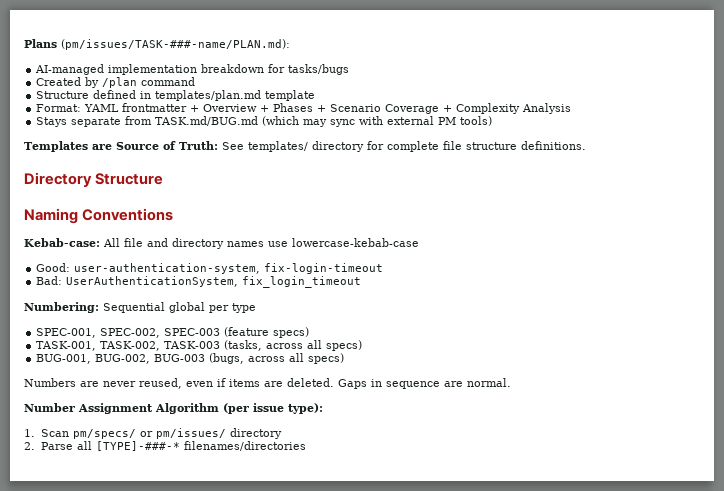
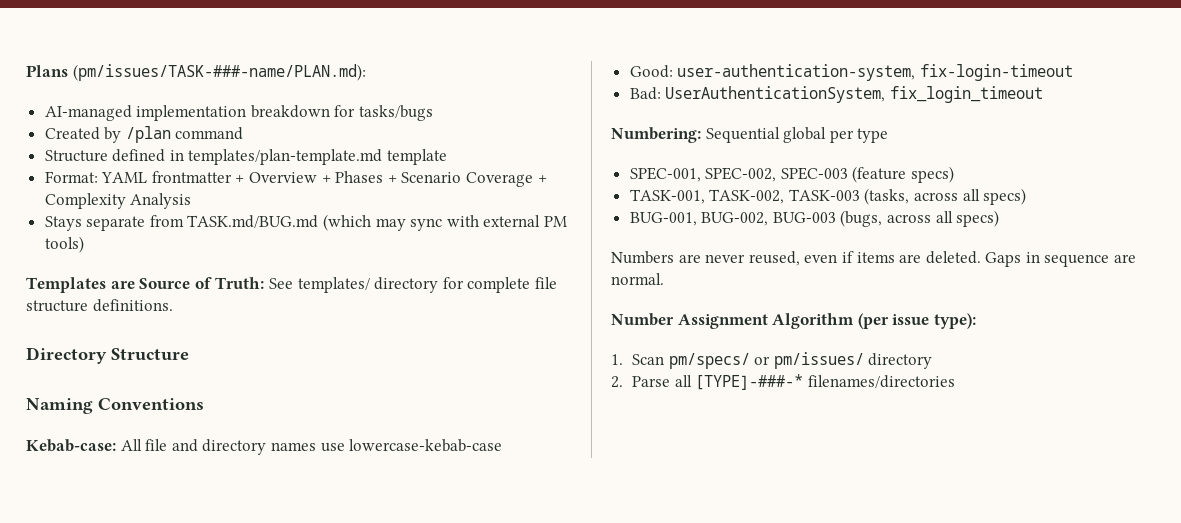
[155,90,262,101] templates/plan.md -> [188,149,383,165] templates/plan-template.md

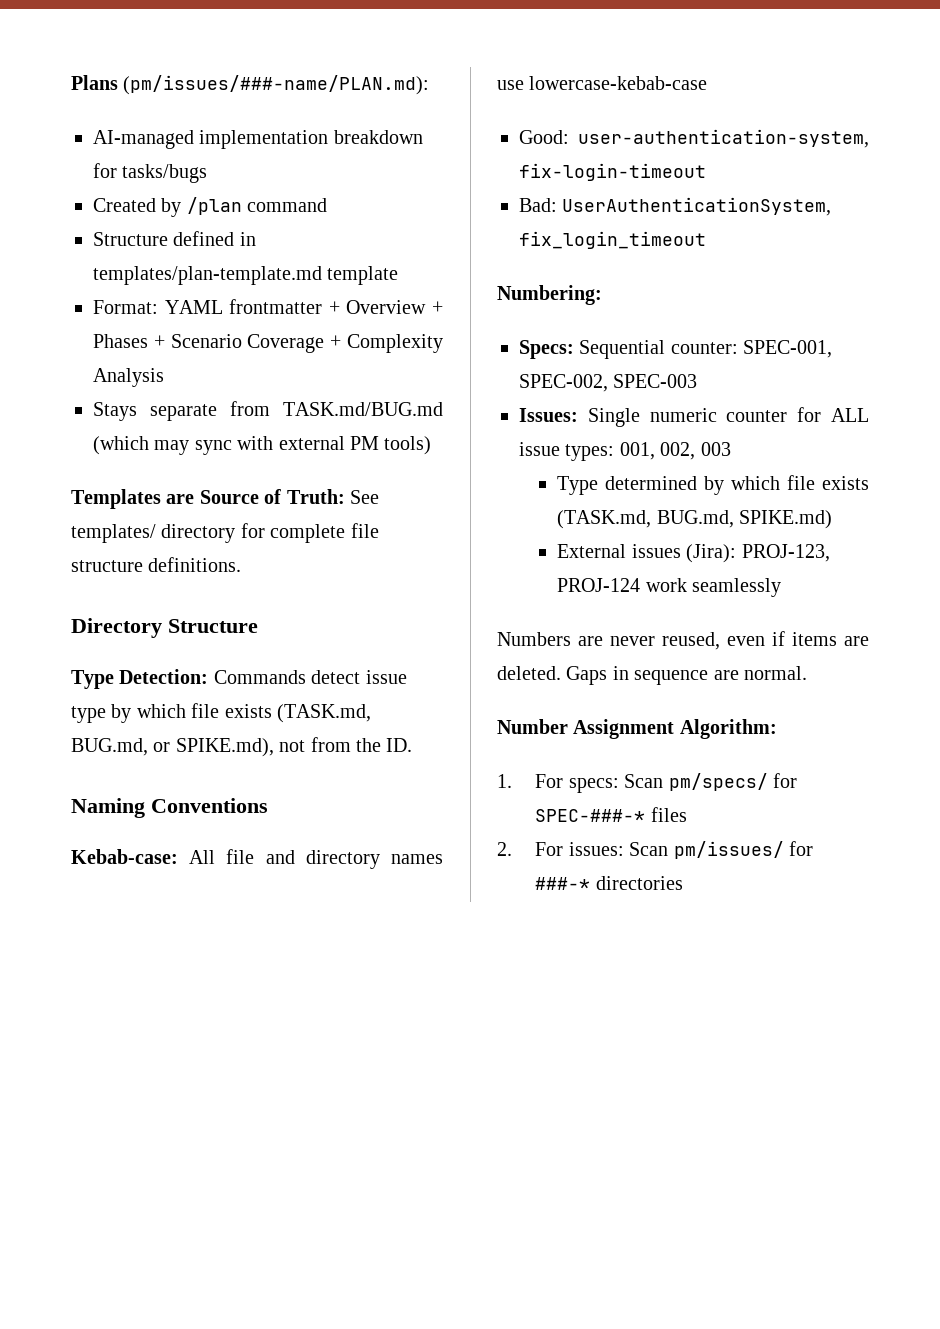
[72,64,366,81] (pm/issues/TASK-###-name/PLAN.md): -> [123,75,430,95] (pm/issues/###-name/PLAN.md):
(189, 354) none -> [71,669,407,689] [71,703,371,723] [71,737,413,757] // Type Detection: Commands detect issue type by which file exists (TASK.md, BUG.md, or SPIKE.md), not from the ID.
[705,127,889,143] Sequential global per type // -> [519,340,738,359] // Specs: Sequential counter:
[852,166,955,183] [629,188,1027,205] [629,210,1000,227] (feature specs) // TASK-001, TASK-002, TASK-003 (tasks, across all specs) // BUG-001, BUG-002, BUG-003 (bugs, across all specs) -> [519,407,869,427] [519,442,731,461] [557,475,869,495] [557,510,833,529] [557,544,830,563] [557,578,782,597] // Issues: Single numeric counter for ALL issue types: 001, 002, 003 // Type determined by which file exists (TASK.md, BUG.md, SPIKE.md) // External issues (Jira): PROJ-123, PROJ-124 work seamlessly
[772,313,976,329] [611,352,933,369] [611,374,955,390] Algorithm (per issue type): // 1. Scan pm/specs/ or pm/issues/ directory // 2. Parse all [TYPE]-###-* filenames/directories -> [679,719,777,739] [497,773,797,793] [535,807,687,822] [497,841,813,859] [535,876,683,890] Algorithm: // 1. For specs: Scan pm/specs/ for SPEC-###-* files // 2. For issues: Scan pm/issues/ for ###-* directories

